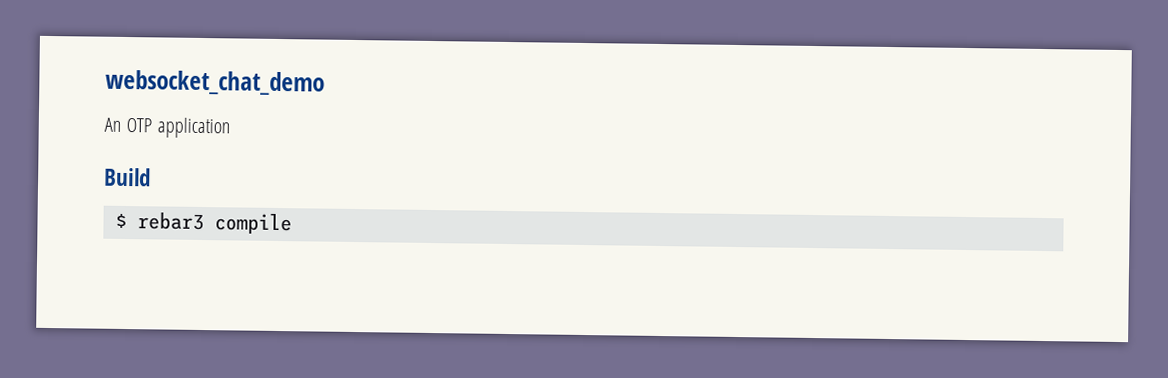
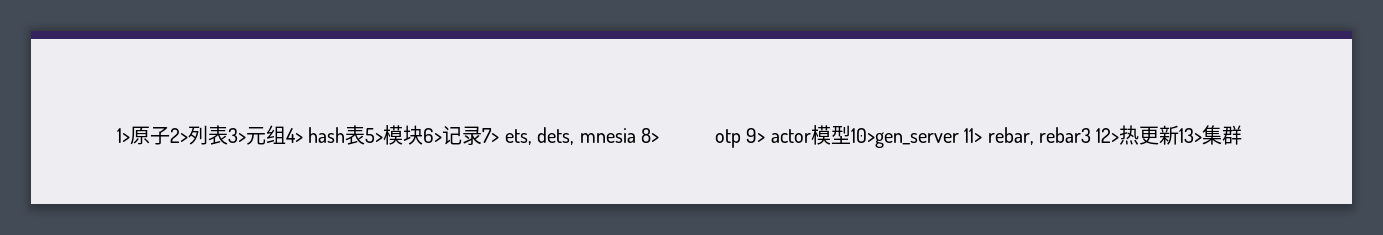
[105,69,325,96] [104,117,231,139] [104,167,151,187] [114,212,292,235] websocket_chat_demo // An OTP application // Build // $ rebar3 compile -> [117,125,1243,148] 1>原子2>列表3>元组4> hash表5>模块6>记录7> ets, dets, mnesia 8> otp 9> actor模型10>gen_server 11> rebar, rebar3 12>热更新13>集群

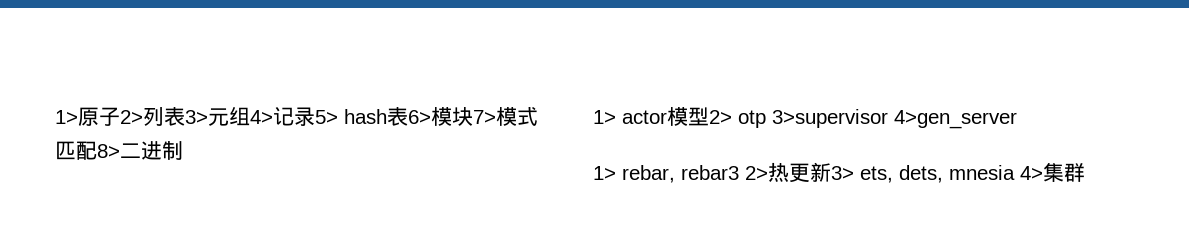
[308,125,1203,148] hash表5>模块6>记录7> ets, dets, mnesia 8> otp 9> actor模型10>gen_server 11> rebar, rebar3 12>热更新13> -> [273,107,538,126] [55,141,183,160] [593,107,1017,129] [593,162,1043,183] 记录5> hash表6>模块7>模式匹配8>二进制 // 1> actor模型2> otp 3>supervisor 4>gen_server // 1> rebar, rebar3 2>热更新3> ets, dets, mnesia 4>

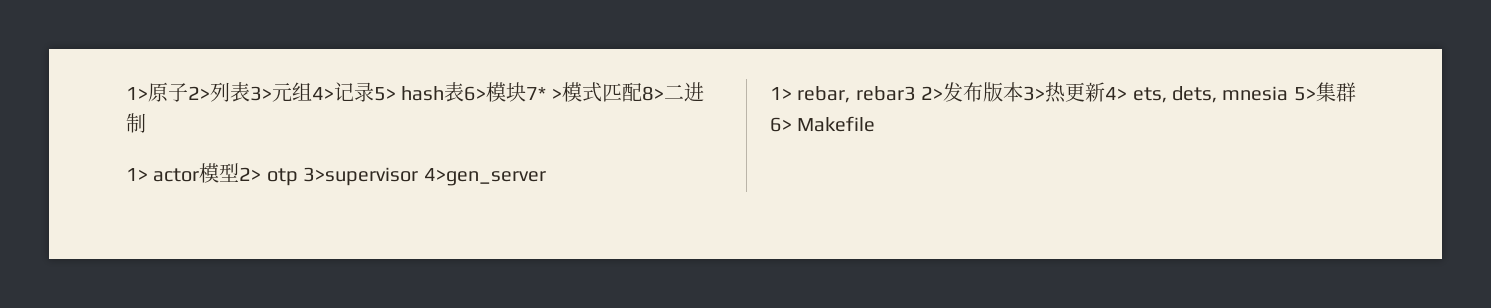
[473,110,496,124] 7> -> [526,87,562,100] 7* >
[768,162,1085,183] 热更新3> ets, dets, mnesia 4>集群 -> [943,82,1356,103] [770,116,876,132] 发布版本3>热更新4> ets, dets, mnesia 5>集群6> Makefile

